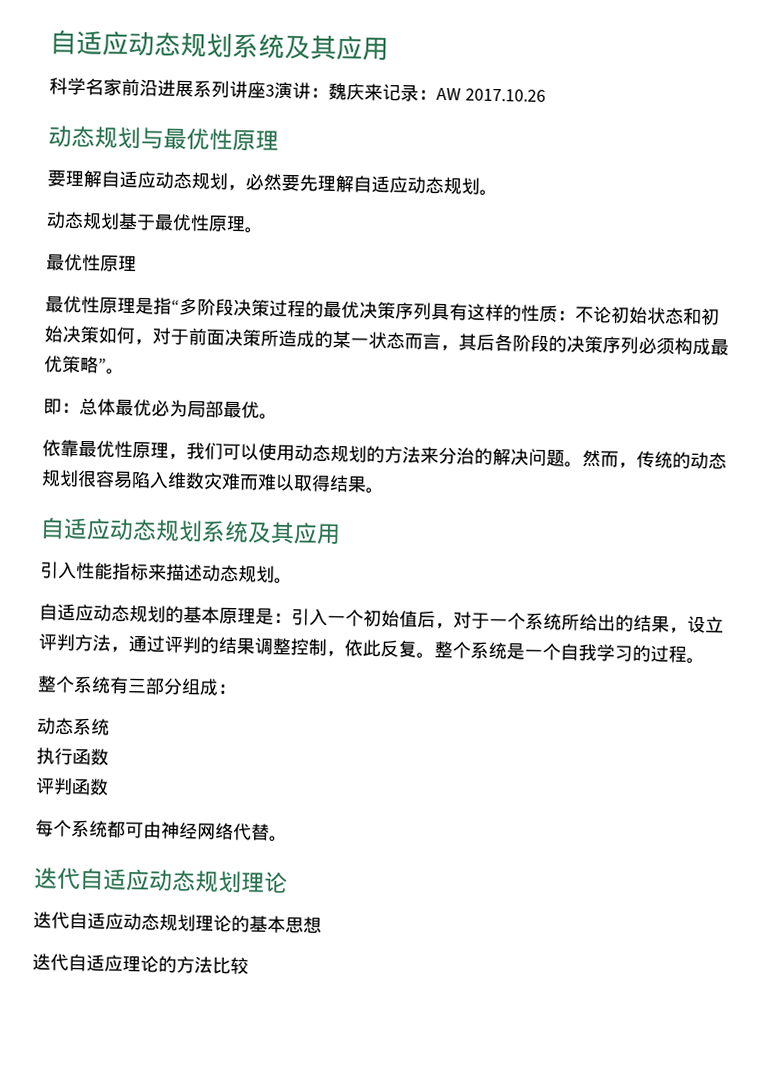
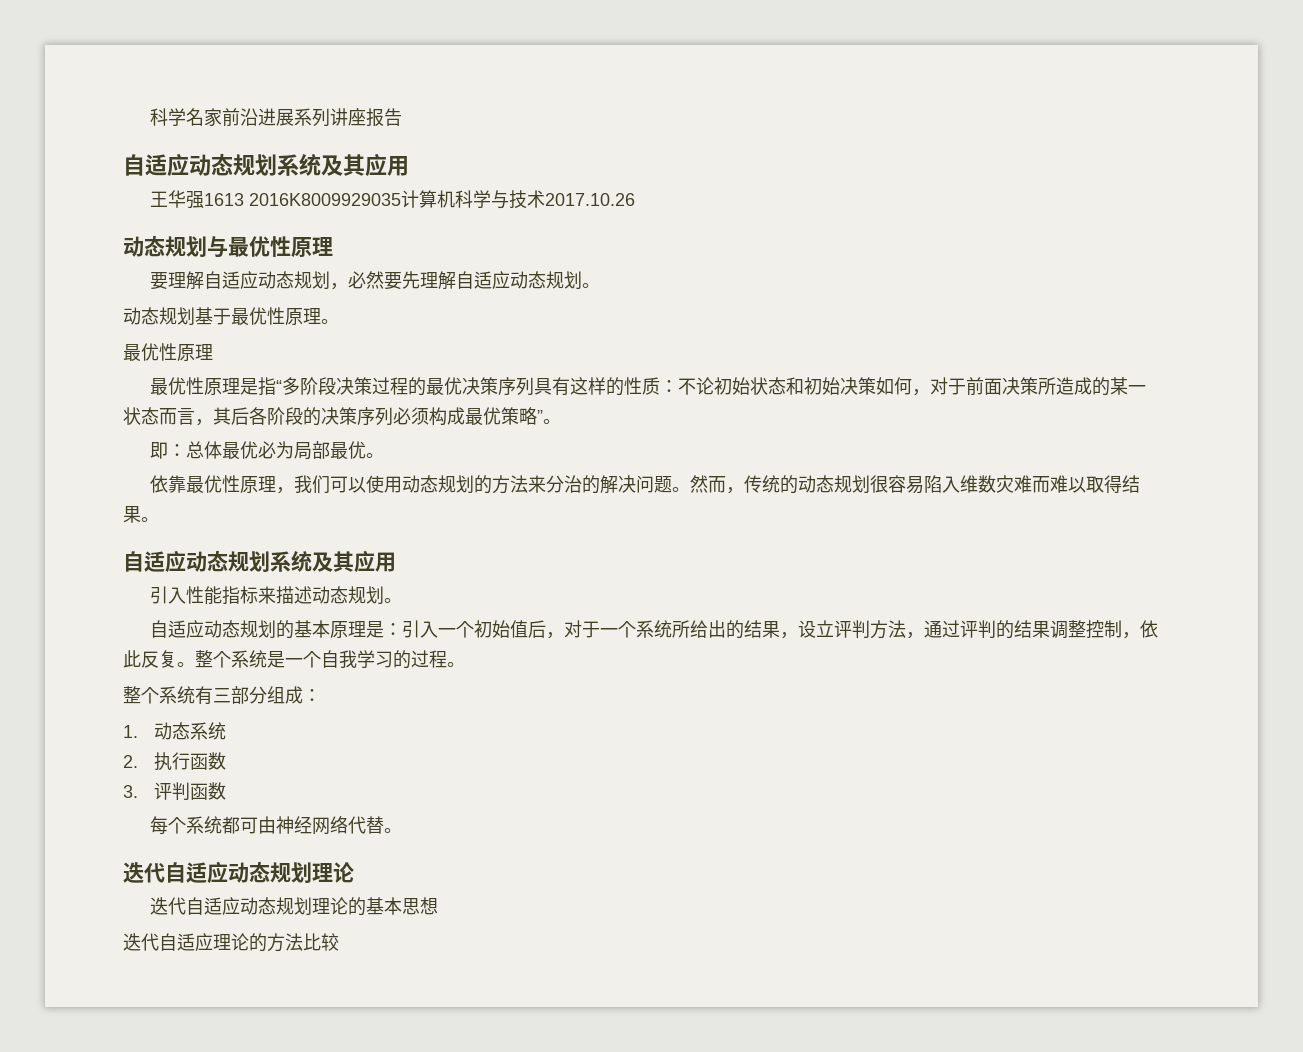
[50,29,389,61] [49,77,461,102] 自适应动态规划系统及其应用 // 科学名家前沿进展系列讲座3演讲：魏庆来记录：AW -> [150,108,403,127] [123,153,409,177] [150,190,546,209] 科学名家前沿进展系列讲座报告 // 自适应动态规划系统及其应用 // 王华强1613 2016K8009929035计算机科学与技术
(237, 689) none -> [123,725,138,738] 1.
(110, 727) none -> [123,755,138,768] 2.
(109, 757) none -> [123,785,138,798] 3.

